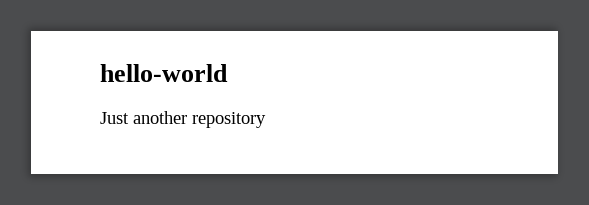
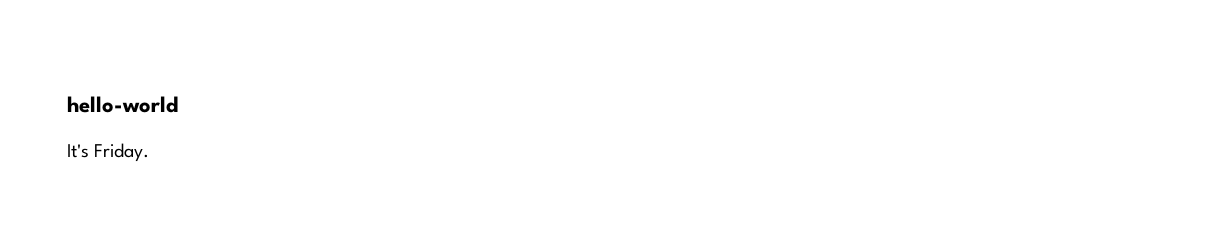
[100,111,266,128] Just another repository -> [67,143,150,162] It's Friday.

